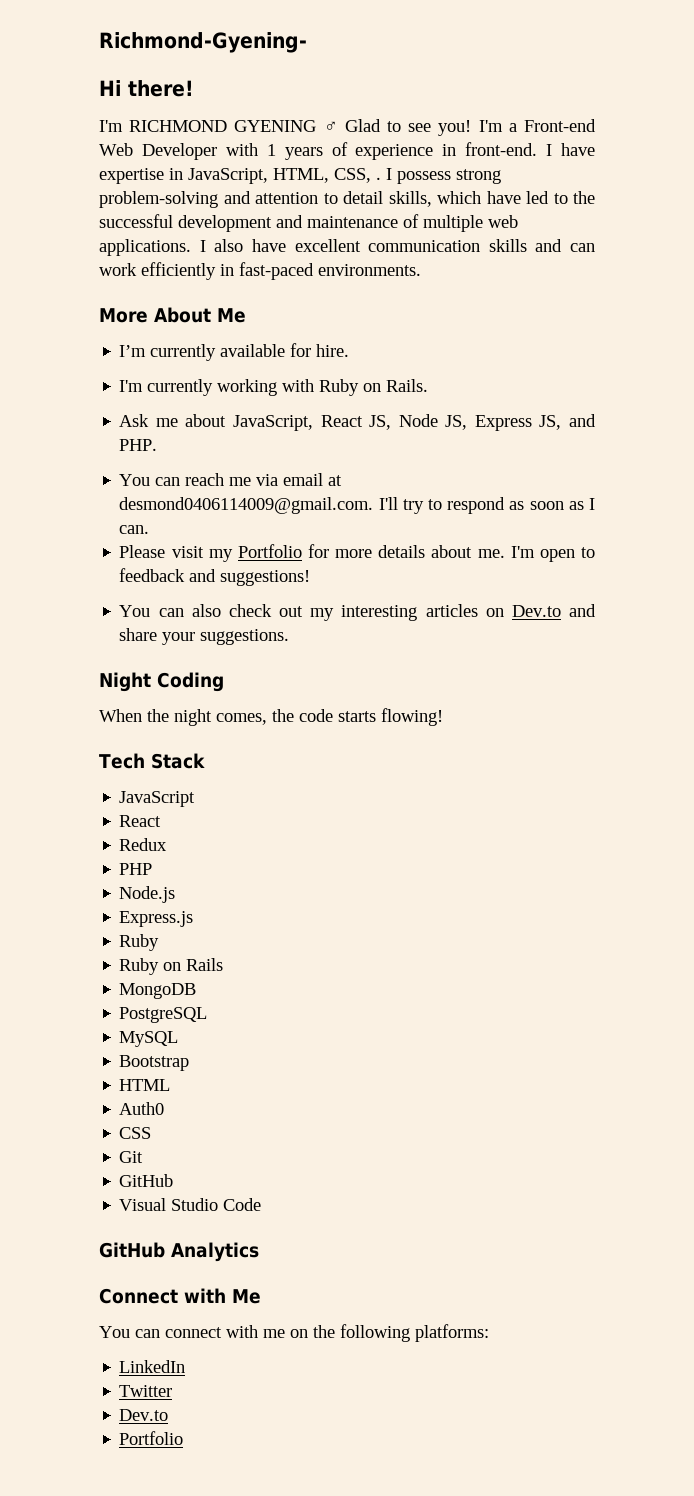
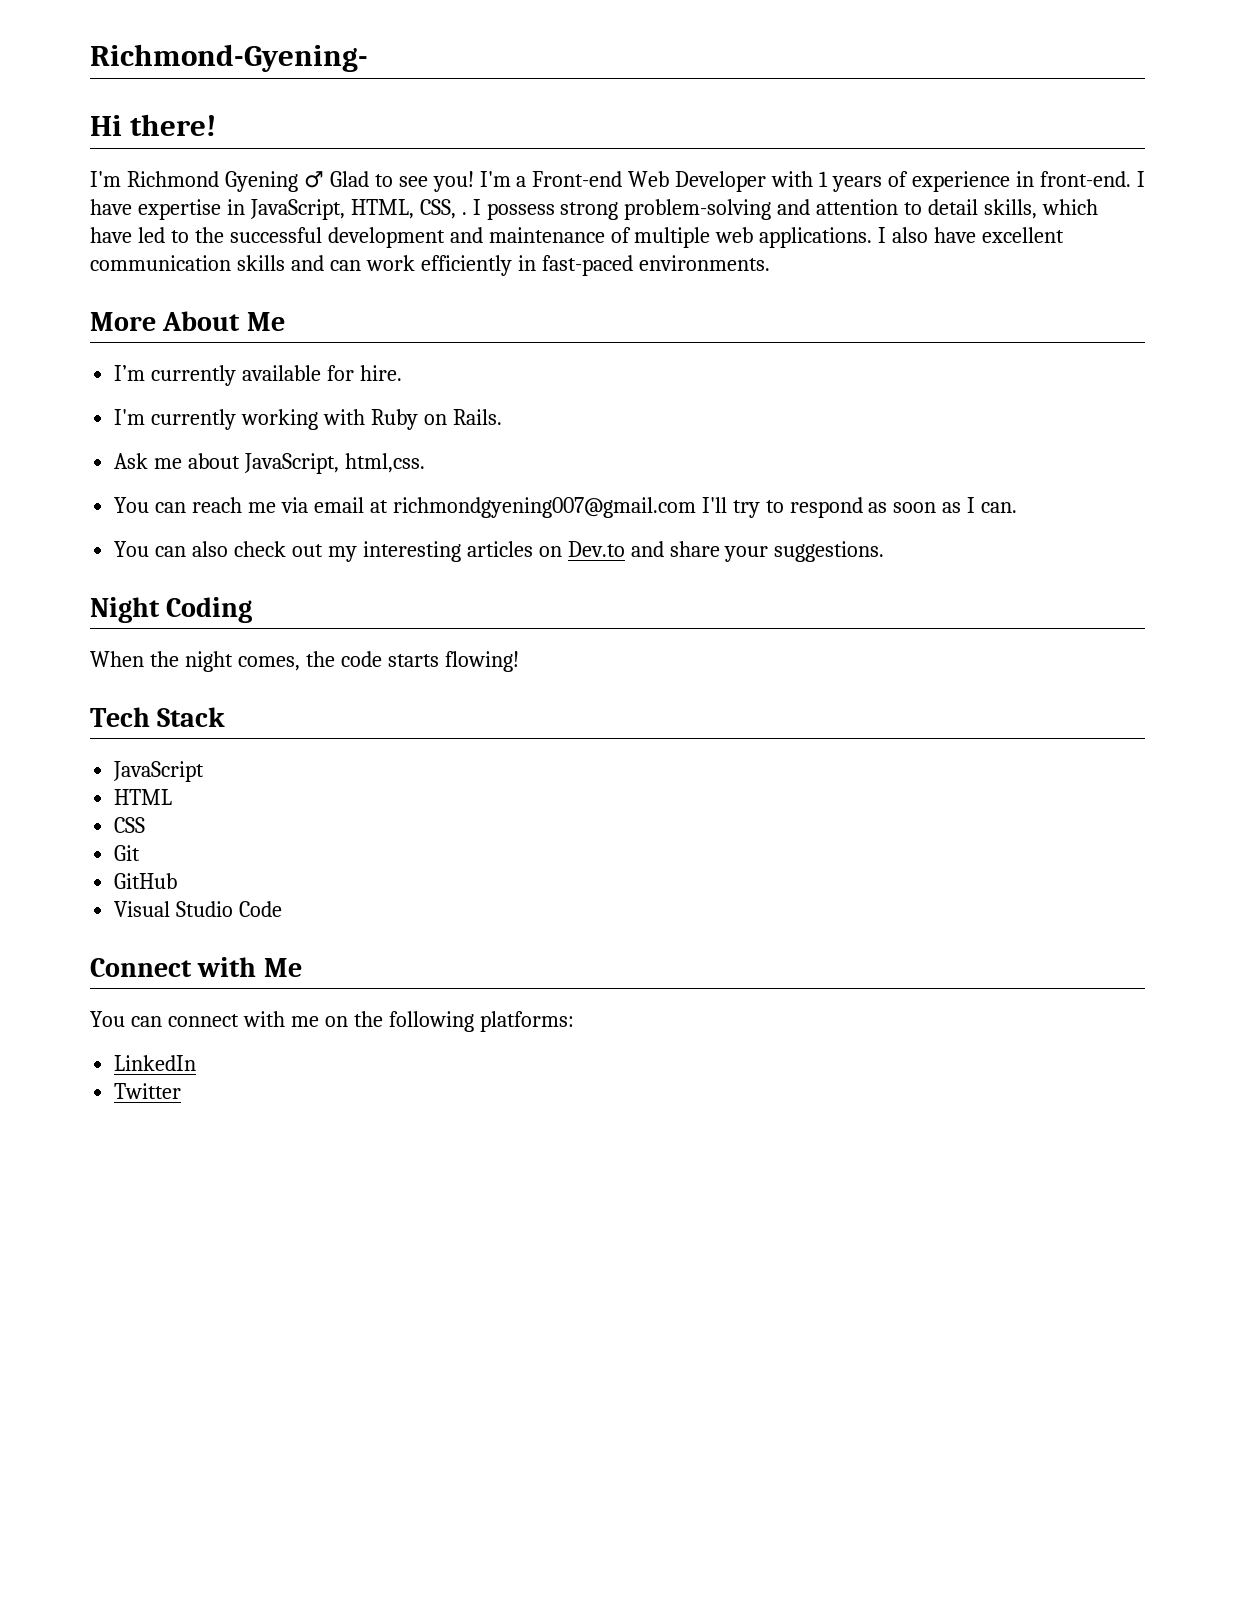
[129,120,317,132] RICHMOND GYENING -> [126,171,298,192] Richmond Gyening
[320,414,596,431] [119,439,158,451] React JS, Node JS, Express JS, and PHP. -> [344,453,425,473] html,css.
[119,497,374,514] desmond0406114009@gmail.com. -> [392,497,696,518] richmondgyening007@gmail.com
[119,544,595,562] [119,568,311,586] // Please visit my Portfolio for more details about me. I'm open to feedback and suggestions! -> (1018, 507) none
[119,815,162,827] [119,838,168,851] [119,863,153,875] [119,886,176,903] [119,911,194,927] [119,934,160,951] [119,958,224,975] [119,983,197,999] [119,1007,208,1023] [119,1031,179,1047] [119,1055,190,1071] // React // Redux // PHP // Node.js // Express.js // Ruby // Ruby on Rails // MongoDB // PostgreSQL // MySQL // Bootstrap -> (205, 771) none
[119,1102,165,1115] // Auth0 -> (173, 797) none
[99,1242,259,1262] // GitHub Analytics -> (283, 909) none
[119,1409,169,1421] [119,1431,184,1445] // Dev.to // Portfolio -> (182, 1091) none

